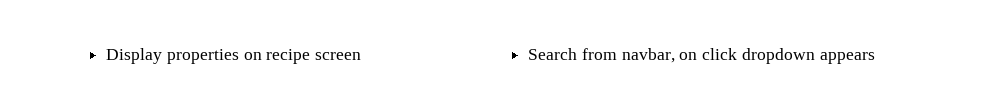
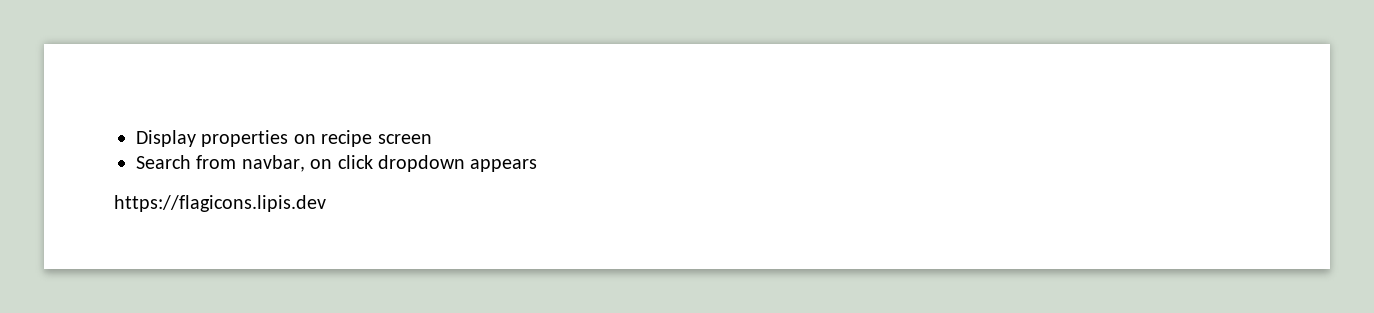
(875, 58) none -> [114,195,326,212] // https://flagicons.lipis.dev

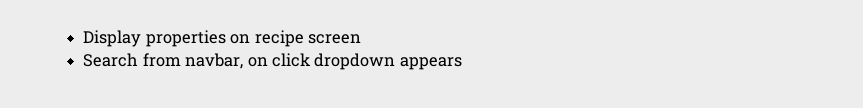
[114,195,326,212] // https://flagicons.lipis.dev -> (462, 63) none

